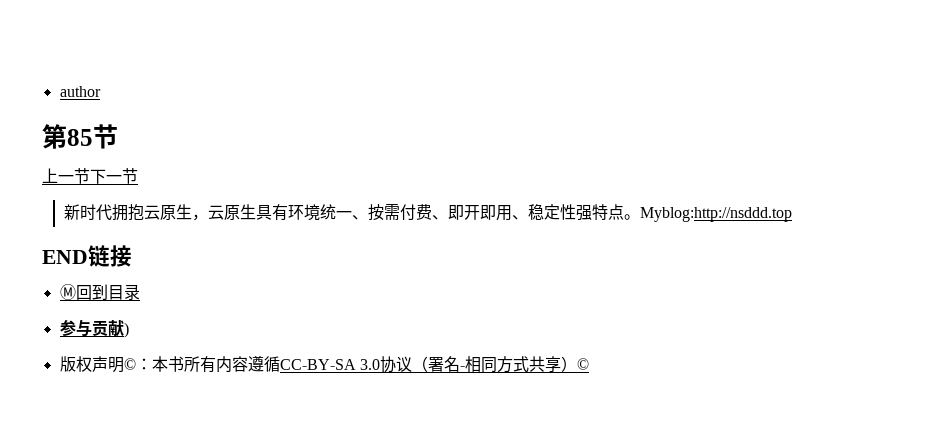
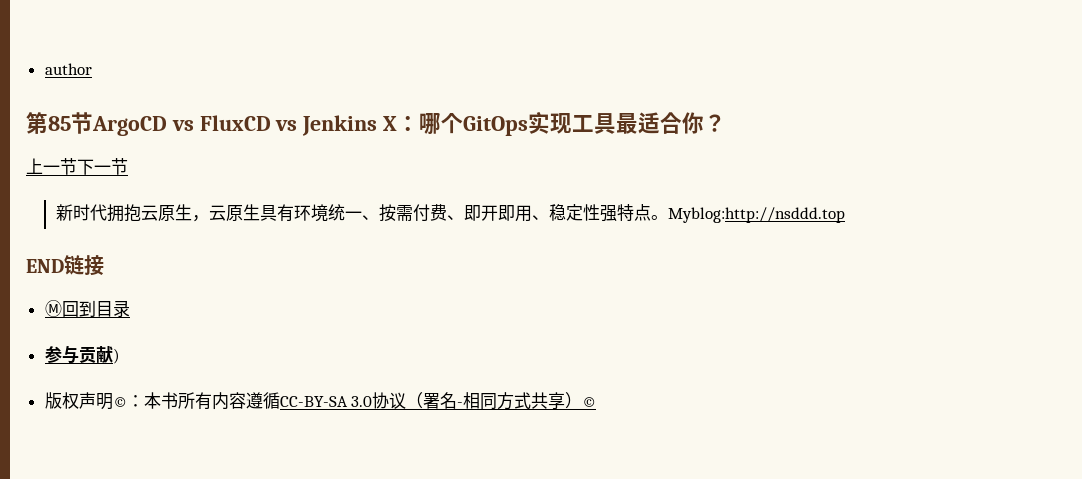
(118, 136) none -> [92,111,727,136] ArgoCD vs FluxCD vs Jenkins X：哪个GitOps实现工具最适合你？

